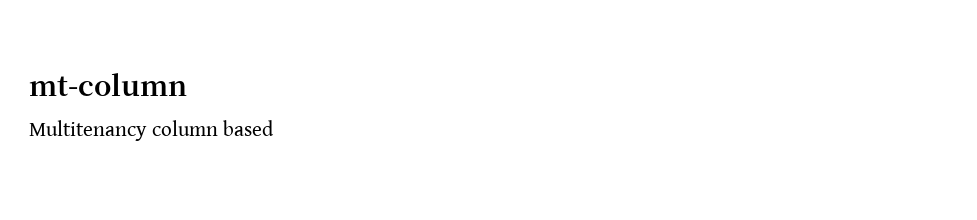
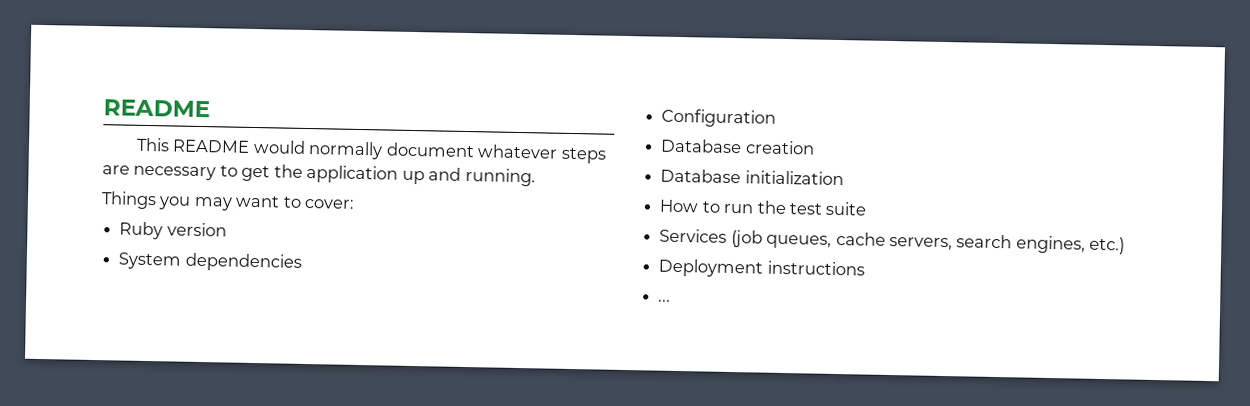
[29,73,187,96] [29,120,275,141] mt-column // Multitenancy column based -> [103,99,210,118] [135,137,607,164] [102,164,536,187] [101,191,356,211] [119,221,227,240] [118,252,302,272] [661,108,777,128] [660,138,815,155] [660,168,844,186] [659,199,868,216] [659,228,1126,255] [658,258,865,278] [658,299,672,302] README // This README would normally document whatever steps are necessary to get the application up and running. // Things you may want to cover: // Ruby version // System dependencies // Configuration // Database creation // Database initialization // How to run the test suite // Services (job queues, cache servers, search engines, etc.) // Deployment instructions // ...

